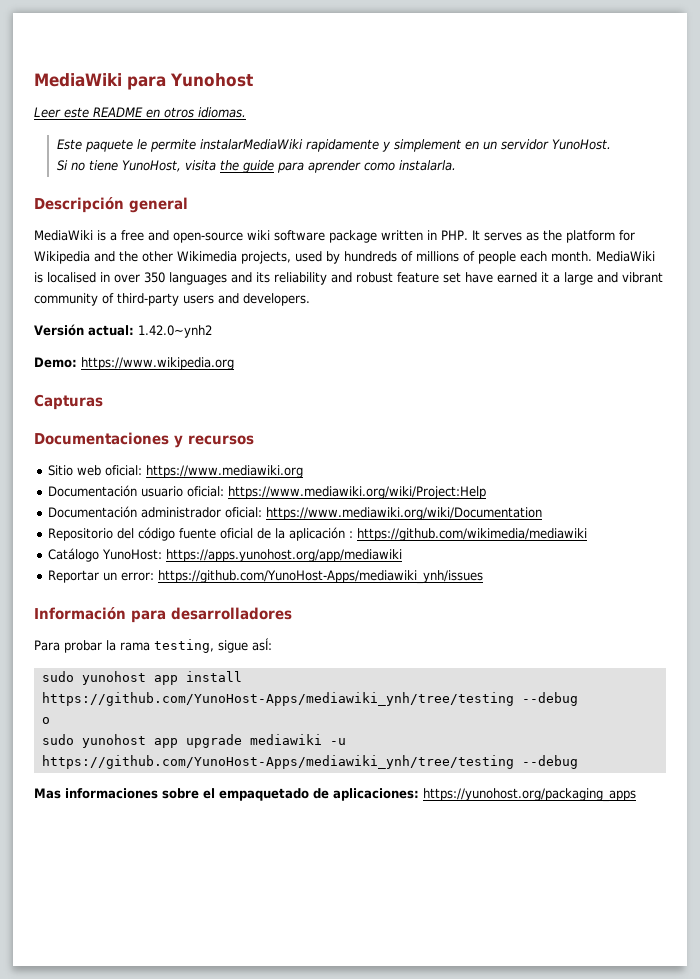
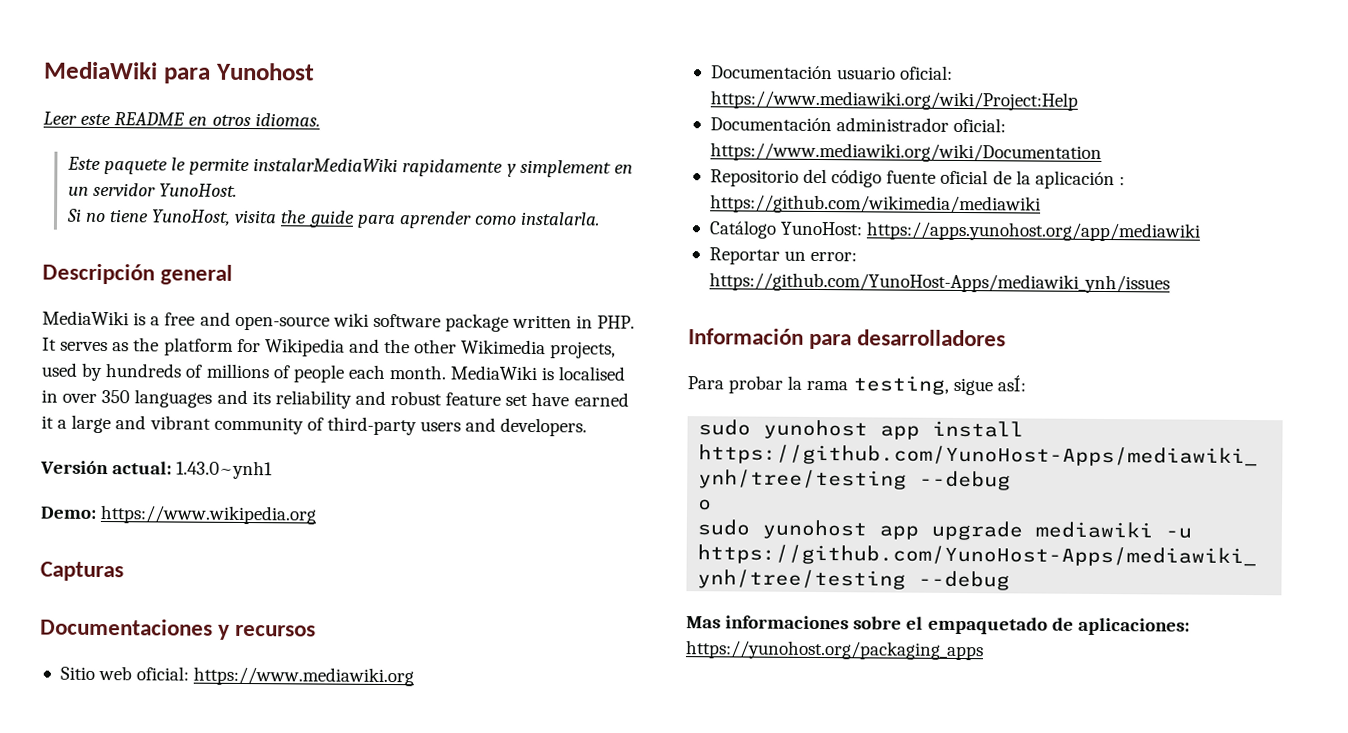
[138,325,212,338] 1.42.0~ynh2 -> [176,460,274,480] 1.43.0~ynh1

